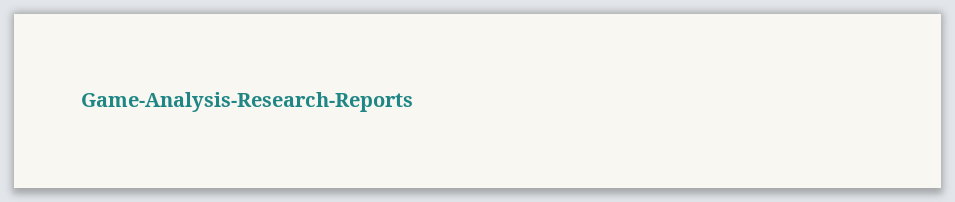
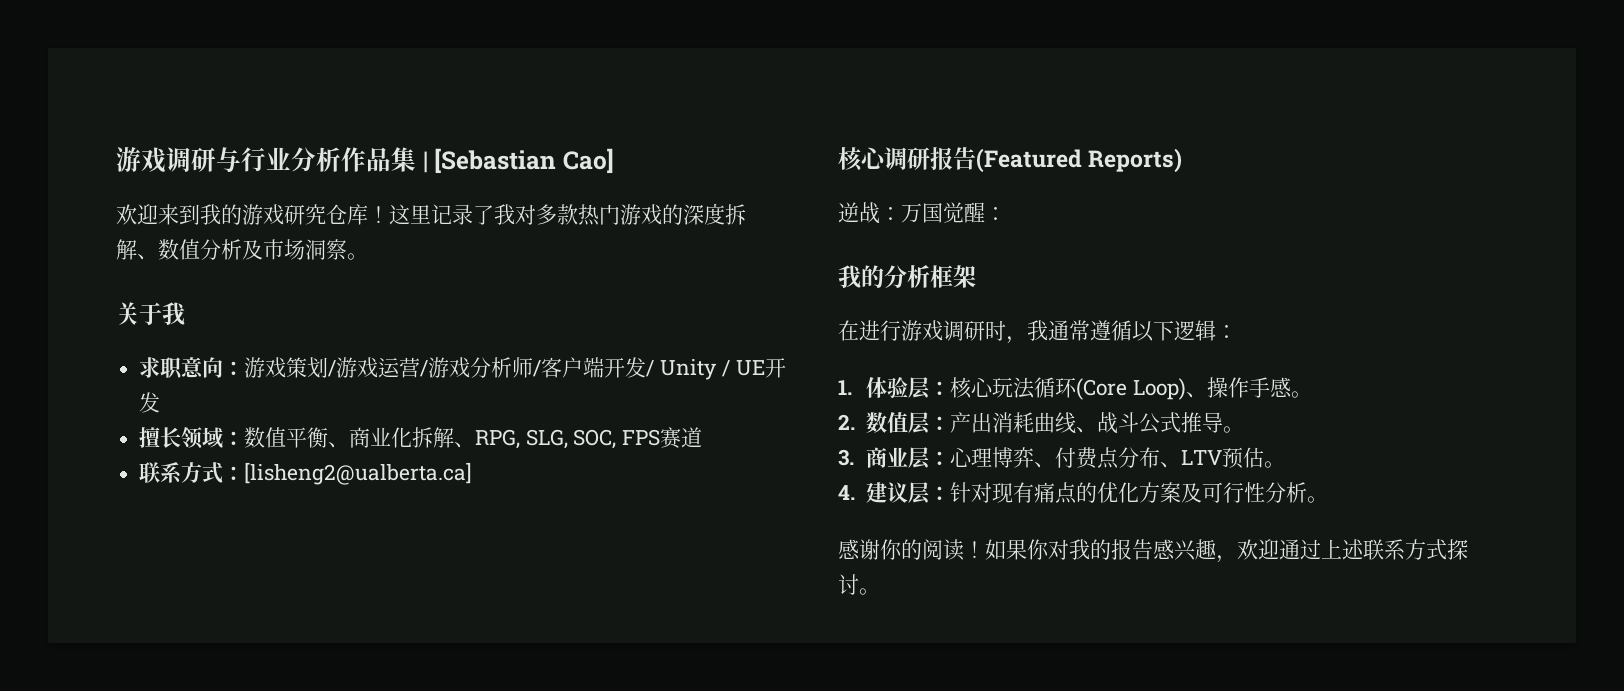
[81,92,413,112] Game-Analysis-Research-Reports -> [116,147,614,174] [116,203,746,226] [116,239,368,260] [116,302,185,326] [139,357,787,380] [139,392,161,413] [139,427,703,449] [139,462,473,485] [838,147,1183,173] [838,202,1006,224] [838,265,976,289] [838,320,1237,344] [838,377,1312,400] [838,412,1245,434] [838,447,1286,469] [838,482,1329,504] [838,539,1468,563] [838,574,880,595] 游戏调研与行业分析作品集 | [Sebastian Cao] // 欢迎来到我的游戏研究仓库！这里记录了我对多款热门游戏的深度拆解、数值分析及市场洞察。 // 关于我 // 求职意向：游戏策划/游戏运营/游戏分析师/客户端开发/ Unity / UE开发 // 擅长领域：数值平衡、商业化拆解、RPG, SLG, SOC, FPS赛道 // 联系方式：[lisheng2@ualberta.ca] // 核心调研报告(Featured Reports) // 逆战：万国觉醒： // 我的分析框架 // 在进行游戏调研时，我通常遵循以下逻辑： // 1.体验层：核心玩法循环(Core Loop)、操作手感。 // 2.数值层：产出消耗曲线、战斗公式推导。 // 3.商业层：心理博弈、付费点分布、LTV预估。 // 4.建议层：针对现有痛点的优化方案及可行性分析。 // 感谢你的阅读！如果你对我的报告感兴趣，欢迎通过上述联系方式探讨。

